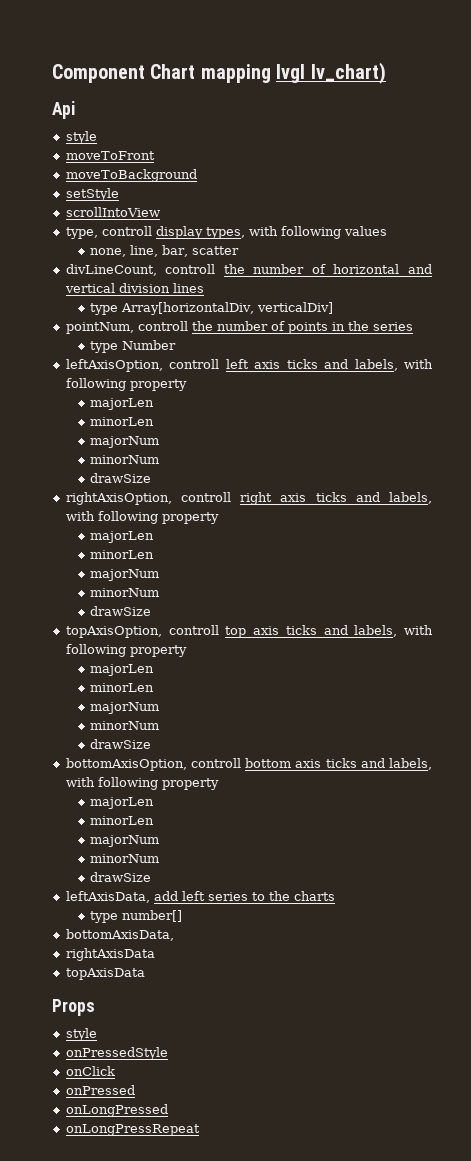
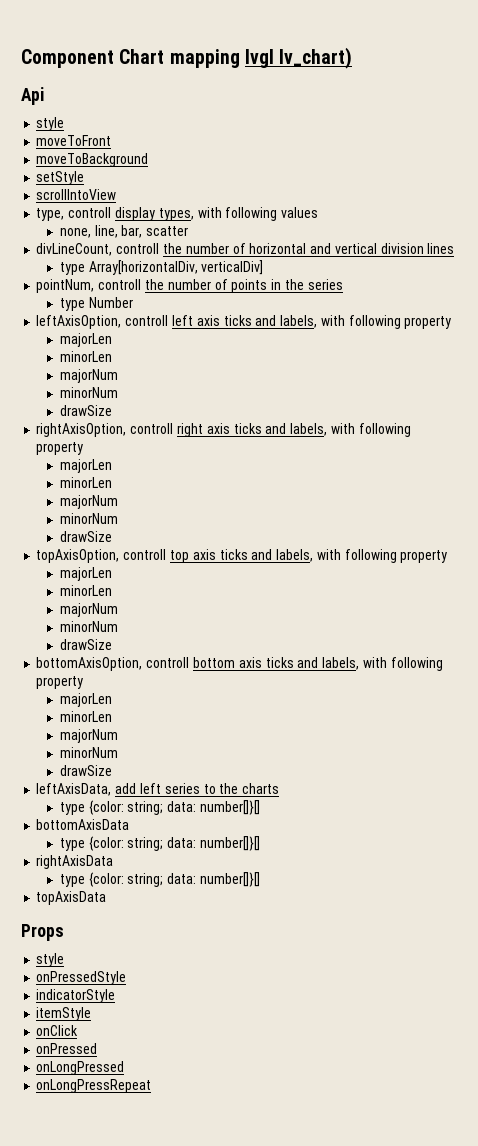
[122,910,183,922] [65,929,174,941] [65,948,155,961] number[] // bottomAxisData, // rightAxisData -> [88,800,260,815] [36,819,130,830] [59,836,260,851] [36,855,114,869] [59,872,260,887] {color: string; data: number[]}[] // bottomAxisData // type {color: string; data: number[]}[] // rightAxisData // type {color: string; data: number[]}[]
(168, 1053) none -> [36,989,116,1003] [36,1007,92,1021] // indicatorStyle // itemStyle

